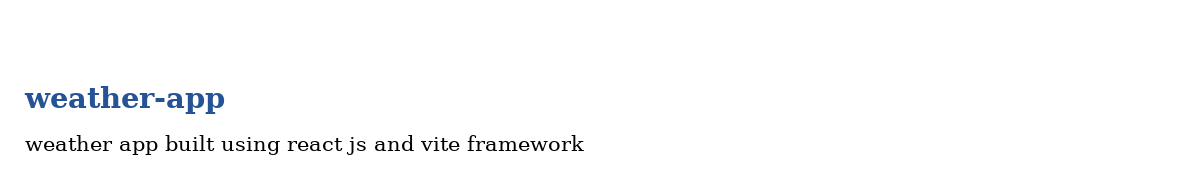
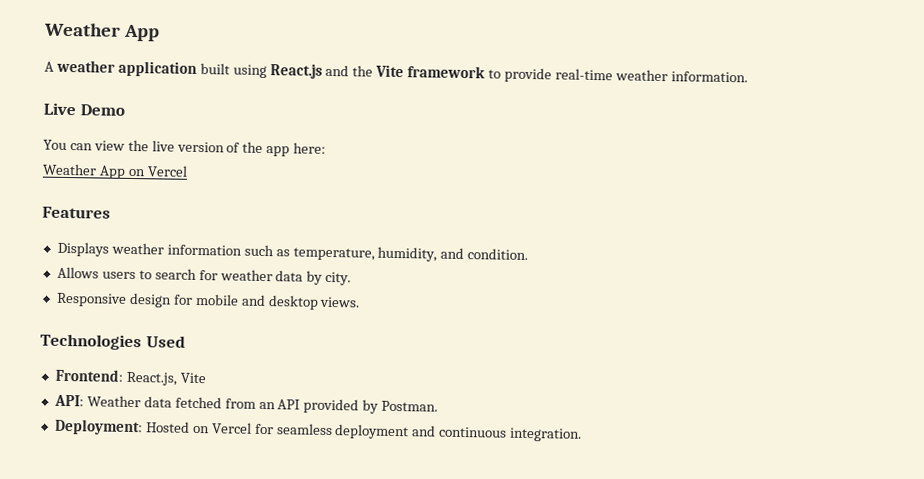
[24,86,225,114] [25,135,584,155] weather-app // weather app built using react js and vite framework -> [44,22,160,42] [44,59,748,83] [43,102,126,116] [43,139,327,157] [42,163,188,179] [42,206,111,219] [56,241,529,262] [56,266,352,286] [55,292,361,310] [40,333,186,351] [54,368,206,386] [53,394,439,414] [54,418,583,442] Weather App // A weather application built using React.js and the Vite framework to provide real-time weather information. // Live Demo // You can view the live version of the app here: // Weather App on Vercel // Features // Displays weather information such as temperature, humidity, and condition. // Allows users to search for weather data by city. // Responsive design for mobile and desktop views. // Technologies Used // Frontend: React.js, Vite // API: Weather data fetched from an API provided by Postman. // Deployment: Hosted on Vercel for seamless deployment and continuous integration.

